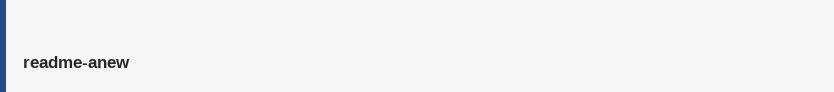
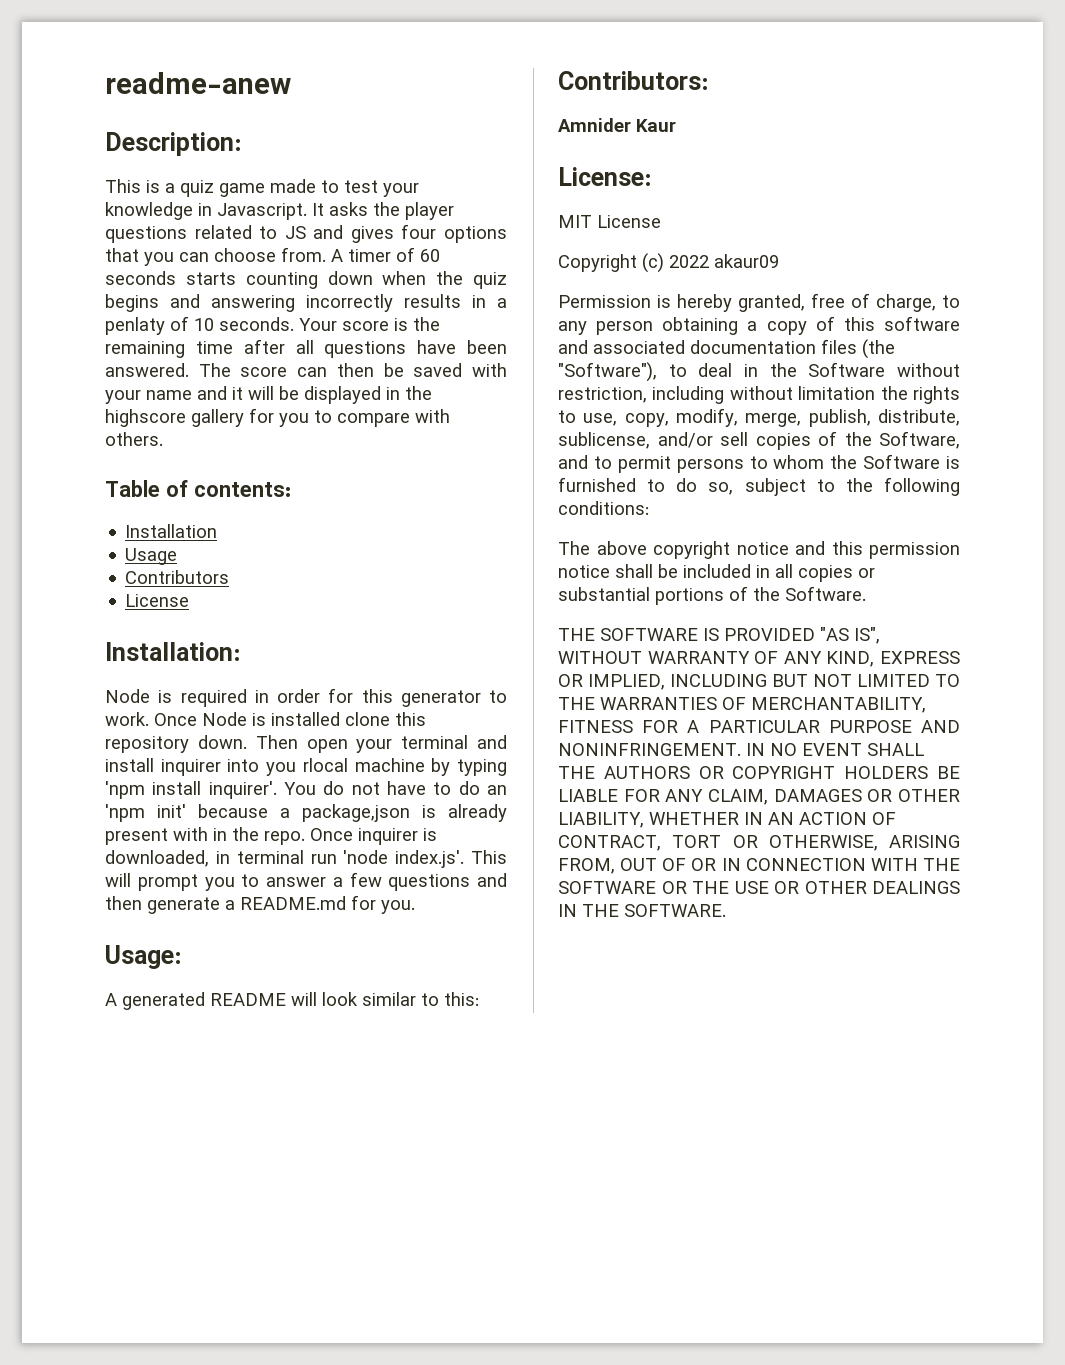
(130, 62) none -> [105,132,242,156] [105,179,419,197] [105,202,454,220] [105,224,507,243] [105,247,440,266] [105,271,507,289] [105,294,507,312] [105,316,440,335] [105,339,507,358] [105,363,508,377] [105,386,432,404] [105,408,450,427] [105,432,163,446] [105,480,291,497] [125,524,218,538] [125,548,178,565] [125,570,230,584] [125,594,190,607] [105,642,241,661] [105,688,507,707] [105,712,426,726] [105,735,507,753] [105,758,508,776] [105,781,507,799] [105,804,507,822] [105,827,437,845] [105,850,507,868] [105,872,507,891] [105,895,415,914] [105,945,182,969] [105,992,479,1010] [558,71,709,90] [558,118,676,132] [558,167,652,186] [558,215,661,228] [558,253,779,273] [558,293,960,312] [558,316,960,335] [558,339,895,359] [558,362,960,382] [558,386,960,404] [558,408,960,427] [558,431,960,450] [558,454,960,473] [558,477,960,496] [558,501,649,515] [558,541,960,559] [558,564,875,582] [558,586,866,605] [558,627,880,644] [558,651,960,667] [558,674,960,690] [558,697,926,713] [558,720,960,733] [558,743,924,756] [558,766,960,779] [558,789,960,805] [558,812,896,828] [558,835,960,851] [558,858,960,874] [558,881,960,894] [558,904,726,917] // Description: // This is a quiz game made to test your knowledge in Javascript. It asks the player questions related to JS and gives four options that you can choose from. A timer of 60 seconds starts counting down when the quiz begins and answering incorrectly results in a penlaty of 10 seconds. Your score is the remaining time after all questions have been answered. The score can then be saved with your name and it will be displayed in the highscore gallery for you to compare with others. // Table of contents: // Installation // Usage // Contributors // License // Installation: // Node is required in order for this generator to work. Once Node is installed clone this repository down. Then open your terminal and install inquirer into you rlocal machine by typing 'npm install inquirer'. You do not have to do an 'npm init' because a package,json is already present with in the repo. Once inquirer is downloaded, in terminal run 'node index.js'. This will prompt you to answer a few questions and then generate a README.md for you. // Usage: // A generated README will look similar to this: // Contributors: // Amnider Kaur // License: // MIT License // Copyright (c) 2022 akaur09 // Permission is hereby granted, free of charge, to any person obtaining a copy of this software and associated documentation files (the "Software"), to deal in the Software without restriction, including without limitation the rights to use, copy, modify, merge, publish, distribute, sublicense, and/or sell copies of the Software, and to permit persons to whom the Software is furnished to do so, subject to the following conditions: // The above copyright notice and this permission notice shall be included in all copies or substantial portions of the Software. // THE SOFTWARE IS PROVIDED "AS IS", WITHOUT WARRANTY OF ANY KIND, EXPRESS OR IMPLIED, INCLUDING BUT NOT LIMITED TO THE WARRANTIES OF MERCHANTABILITY, FITNESS FOR A PARTICULAR PURPOSE AND NONINFRINGEMENT. IN NO EVENT SHALL THE AUTHORS OR COPYRIGHT HOLDERS BE LIABLE FOR ANY CLAIM, DAMAGES OR OTHER LIABILITY, WHETHER IN AN ACTION OF CONTRACT, TORT OR OTHERWISE, ARISING FROM, OUT OF OR IN CONNECTION WITH THE SOFTWARE OR THE USE OR OTHER DEALINGS IN THE SOFTWARE.

